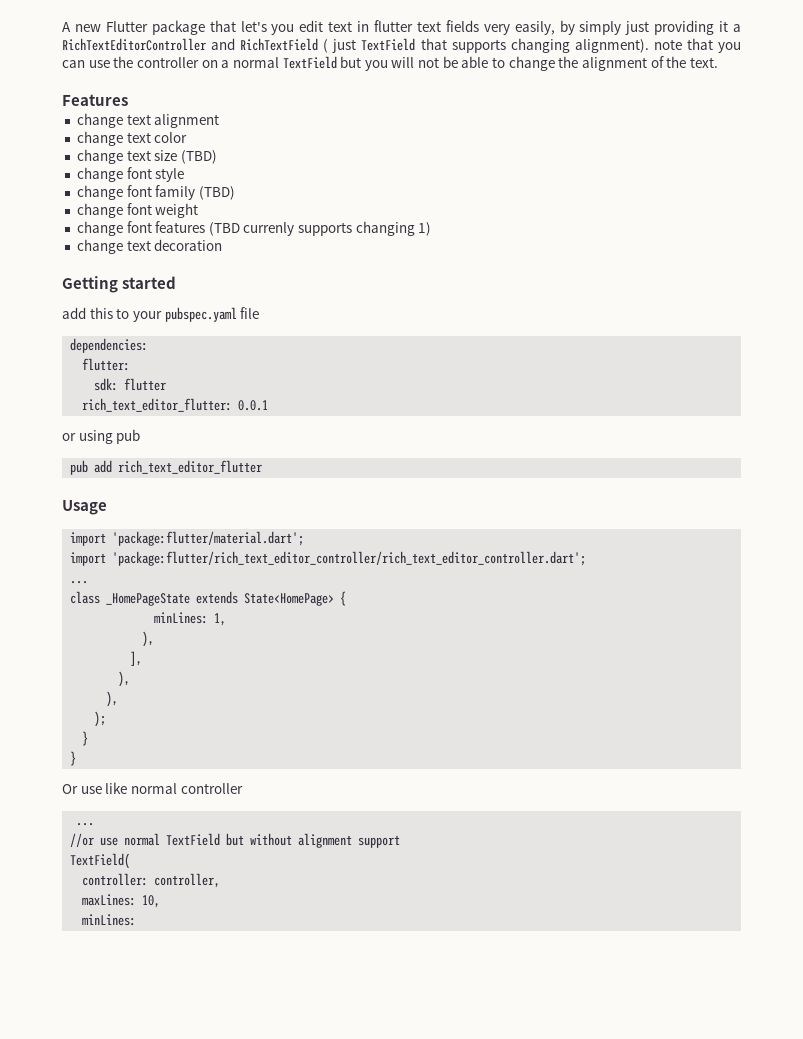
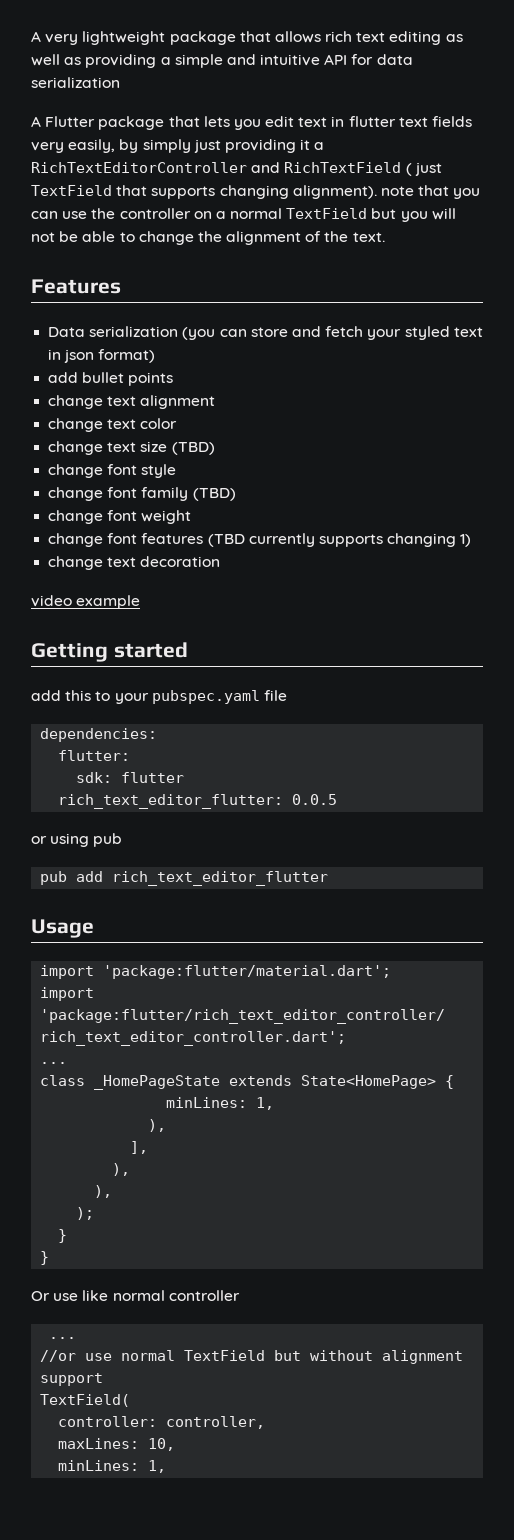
[62,22,101,32] A new -> [31,31,463,45] [31,54,413,68] [31,77,120,88] [31,116,41,127] A very lightweight package that allows rich text editing as well as providing a simple and intuitive API for data serialization // A
[240,21,267,32] let's -> [203,116,230,127] lets
(128, 100) none -> [48,326,483,340] [48,349,156,363] [48,372,174,386] // Data serialization (you can store and fetch your styled text in json format) // add bullet points
[243,222,295,236] currenly -> [248,533,315,547] currently
(223, 245) none -> [31,595,141,609] // video example
[238,400,269,411] 0.0.1 -> [292,794,338,805] 0.0.5
(137, 920) none -> [148,1460,167,1473] 1,

